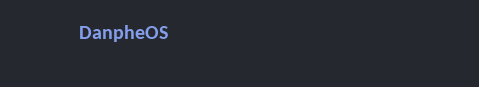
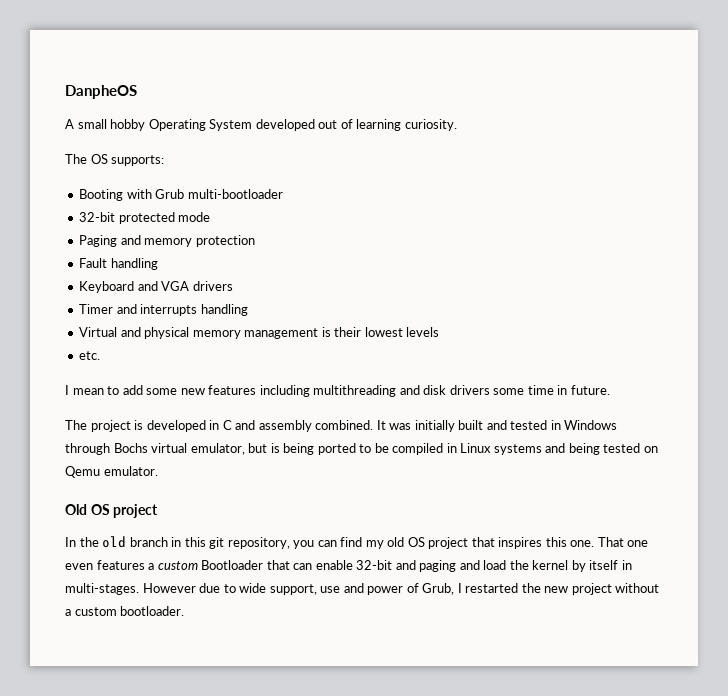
(168, 33) none -> [65,119,457,131] [65,154,165,166] [79,189,283,201] [79,212,211,224] [79,235,255,247] [79,258,158,270] [79,281,233,293] [79,304,248,316] [79,327,440,339] [79,351,101,360] [65,385,610,397] [65,420,618,432] [65,443,658,455] [65,466,158,478] [65,504,159,518] [65,536,649,549] [65,560,632,572] [65,583,660,595] [65,606,185,616] // A small hobby Operating System developed out of learning curiosity. // The OS supports: // Booting with Grub multi-bootloader // 32-bit protected mode // Paging and memory protection // Fault handling // Keyboard and VGA drivers // Timer and interrupts handling // Virtual and physical memory management is their lowest levels // etc. // I mean to add some new features including multithreading and disk drivers some time in future. // The project is developed in C and assembly combined. It was initially built and tested in Windows through Bochs virtual emulator, but is being ported to be compiled in Linux systems and being tested on Qemu emulator. // Old OS project // In the old branch in this git repository, you can find my old OS project that inspires this one. That one even features a custom Bootloader that can enable 32-bit and paging and load the kernel by itself in multi-stages. However due to wide support, use and power of Grub, I restarted the new project without a custom bootloader.

